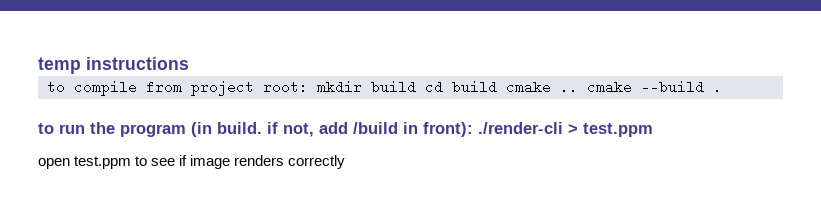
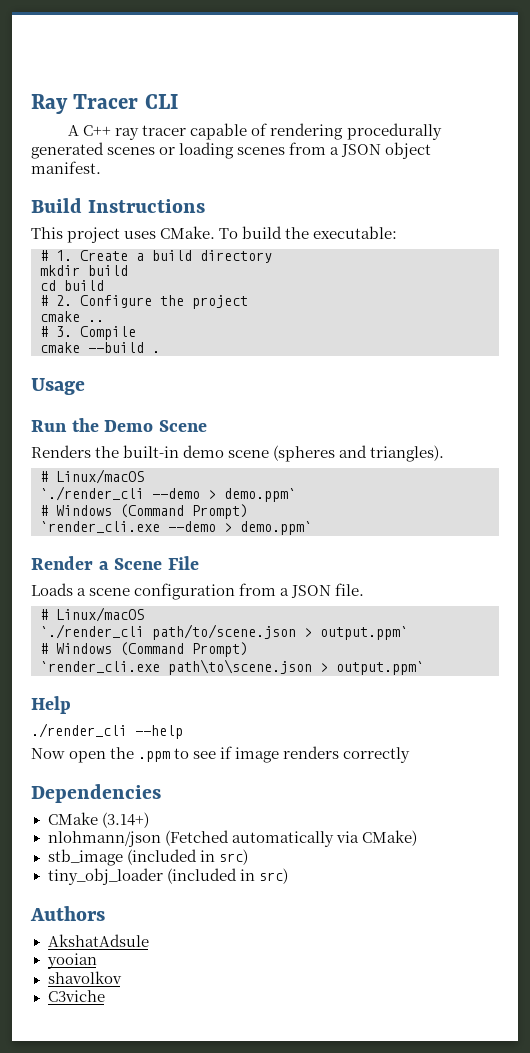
[38,57,189,74] [47,80,308,96] temp instructions // to compile from project root: -> [31,94,178,114] [68,123,442,140] [31,142,432,159] [31,161,101,174] [31,198,206,213] [31,226,398,243] [40,250,272,263] Ray Tracer CLI // A C++ ray tracer capable of rendering procedurally generated scenes or loading scenes from a JSON object manifest. // Build Instructions // This project uses CMake. To build the executable: // # 1. Create a build directory //
(416, 87) none -> (128, 270) //
(497, 87) none -> [40,295,248,309] // # 2. Configure the project //
(578, 87) none -> [40,326,136,340] // # 3. Compile //
[38,122,653,137] [38,156,132,169] to run the program (in build. if not, add /build in front): ./render-cli > test.ppm // open test.ppm -> [31,378,85,395] [31,418,207,432] [31,445,445,462] [40,469,144,484] [40,486,296,502] [40,504,248,519] [40,521,312,535] [31,556,199,570] [31,583,365,600] [40,607,144,622] [40,624,408,640] [40,642,248,657] [40,659,424,675] [31,696,71,714] [31,723,183,739] [31,747,171,763] Usage // Run the Demo Scene // Renders the built-in demo scene (spheres and triangles). // # Linux/macOS // `./render_cli --demo > demo.ppm` // # Windows (Command Prompt) // `render_cli.exe --demo > demo.ppm` // Render a Scene File // Loads a scene configuration from a JSON file. // # Linux/macOS // `./render_cli path/to/scene.json > output.ppm` // # Windows (Command Prompt) // `render_cli.exe path\to\scene.json > output.ppm` // Help // ./render_cli --help // Now open the .ppm
(346, 162) none -> [31,784,161,803] [47,812,149,828] [47,830,417,847] [47,849,248,866] [47,868,288,885] [30,906,105,921] [47,934,149,947] [46,953,97,969] [47,971,122,984] [47,990,105,1002] // Dependencies // CMake (3.14+) // nlohmann/json (Fetched automatically via CMake) // stb_image (included in src) // tiny_obj_loader (included in src) // Authors // AkshatAdsule // yooian // shavolkov // C3viche

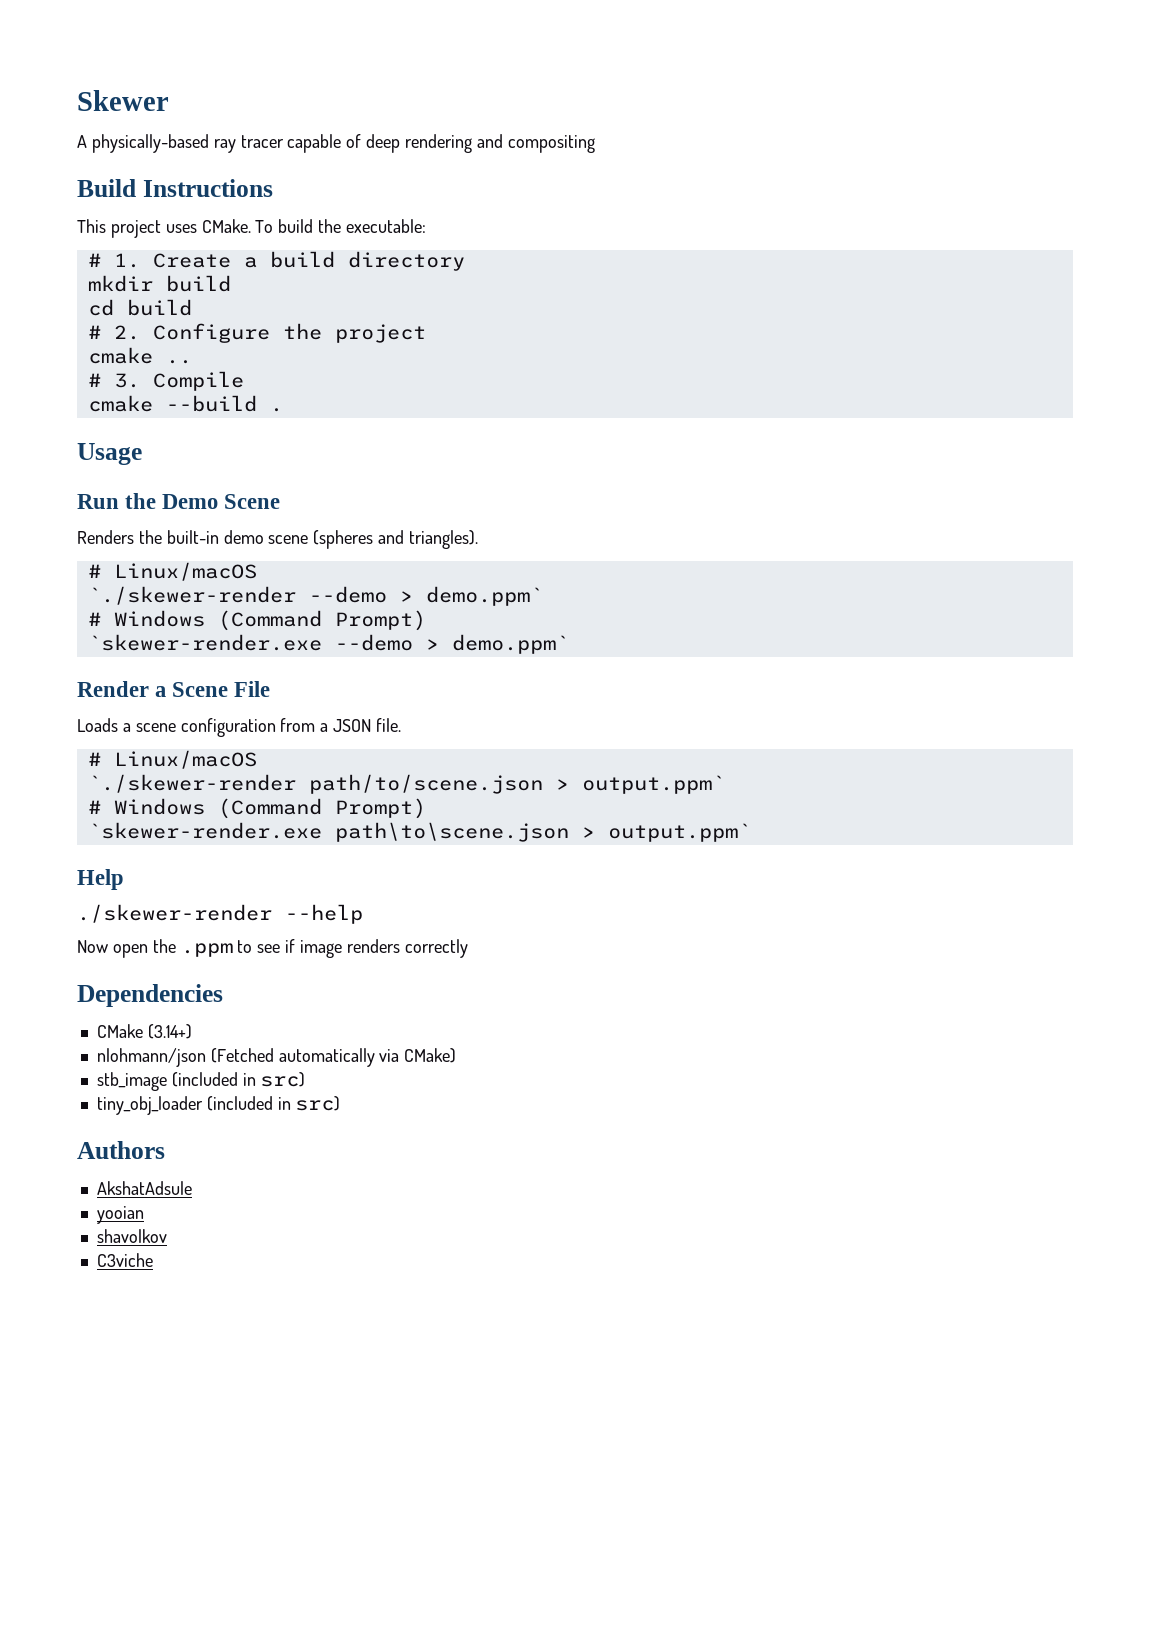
[31,94,178,114] Ray Tracer CLI -> [77,90,169,111] Skewer
[83,125,112,136] C++ -> [91,134,209,153] physically-based
[270,123,442,140] [31,142,432,159] [31,161,101,174] rendering procedurally generated scenes or loading scenes from a JSON object manifest. -> [366,134,595,153] deep rendering and compositing
[40,486,144,501] `./render_cli -> [87,586,296,605] `./skewer-render
[40,521,160,533] `render_cli.exe -> [87,634,322,651] `skewer-render.exe
[40,624,144,639] `./render_cli -> [87,774,296,793] `./skewer-render
[40,661,160,673] `render_cli.exe -> [87,822,322,839] `skewer-render.exe
[31,723,127,738] ./render_cli -> [77,904,272,923] ./skewer-render

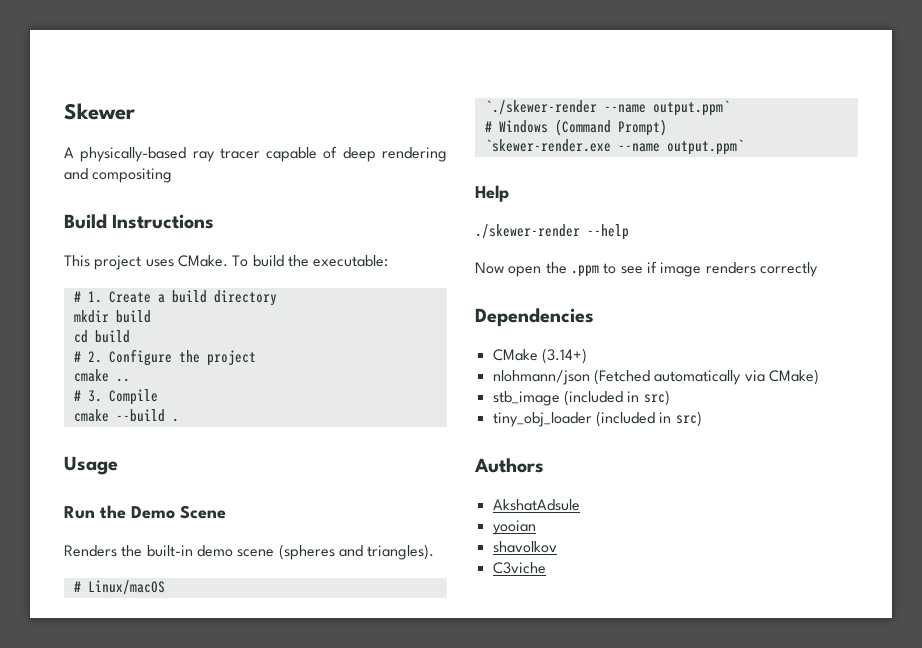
[308,586,543,606] [87,610,426,631] [87,634,569,654] [77,681,271,697] [77,718,402,737] [87,750,257,769] [87,774,569,794] --demo > demo.ppm` // # Windows (Command Prompt) // `skewer-render.exe --demo > demo.ppm` // Render a Scene File // Loads a scene configuration from a JSON file. // # Linux/macOS // `./skewer-render path/to/scene.json > -> [603,104,646,113] --name
[334,822,595,842] path\to\scene.json > -> [617,143,660,152] --name

